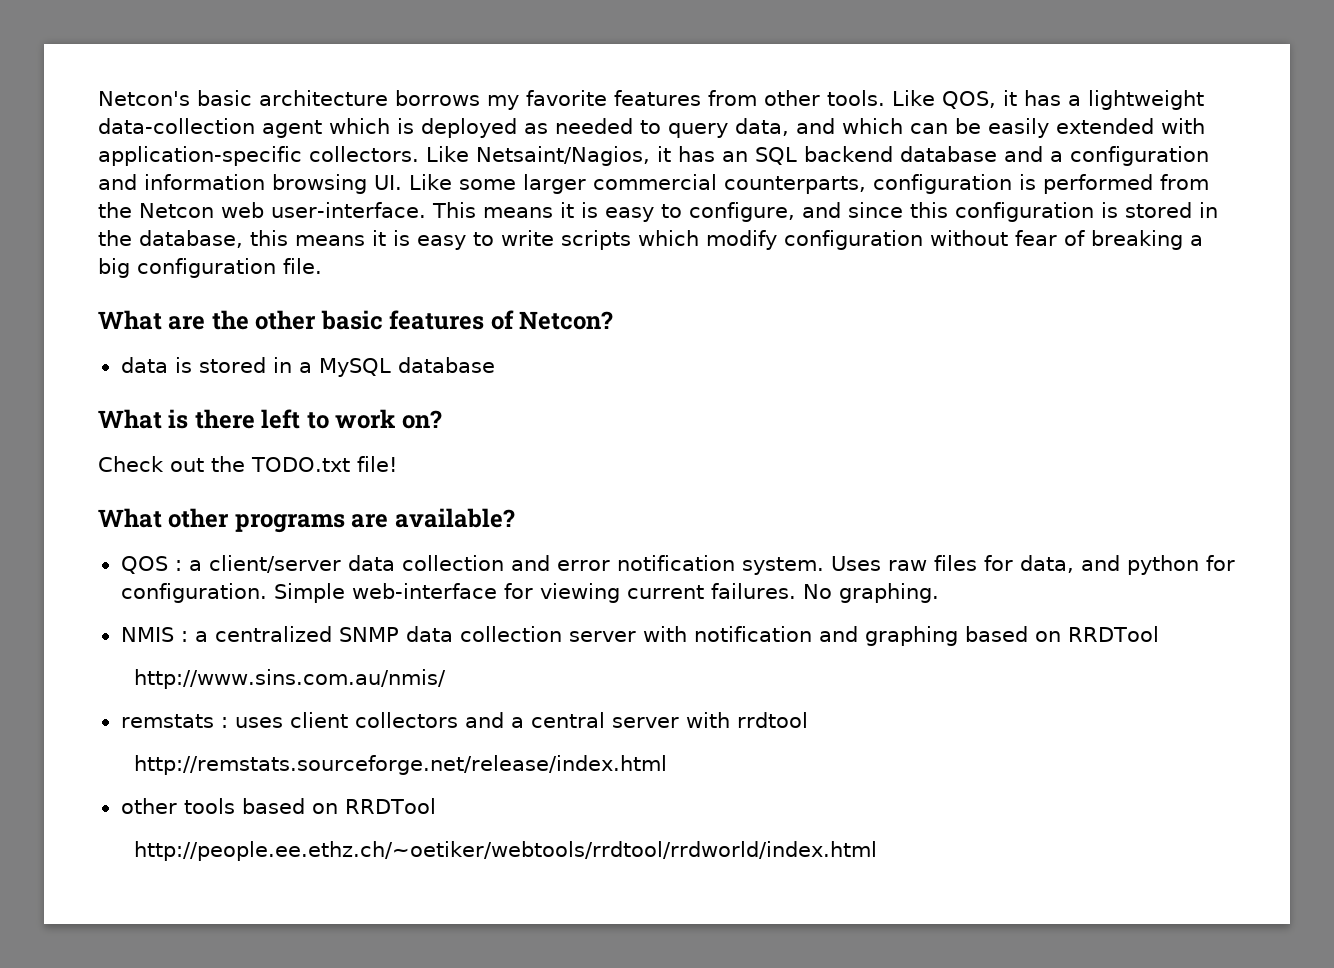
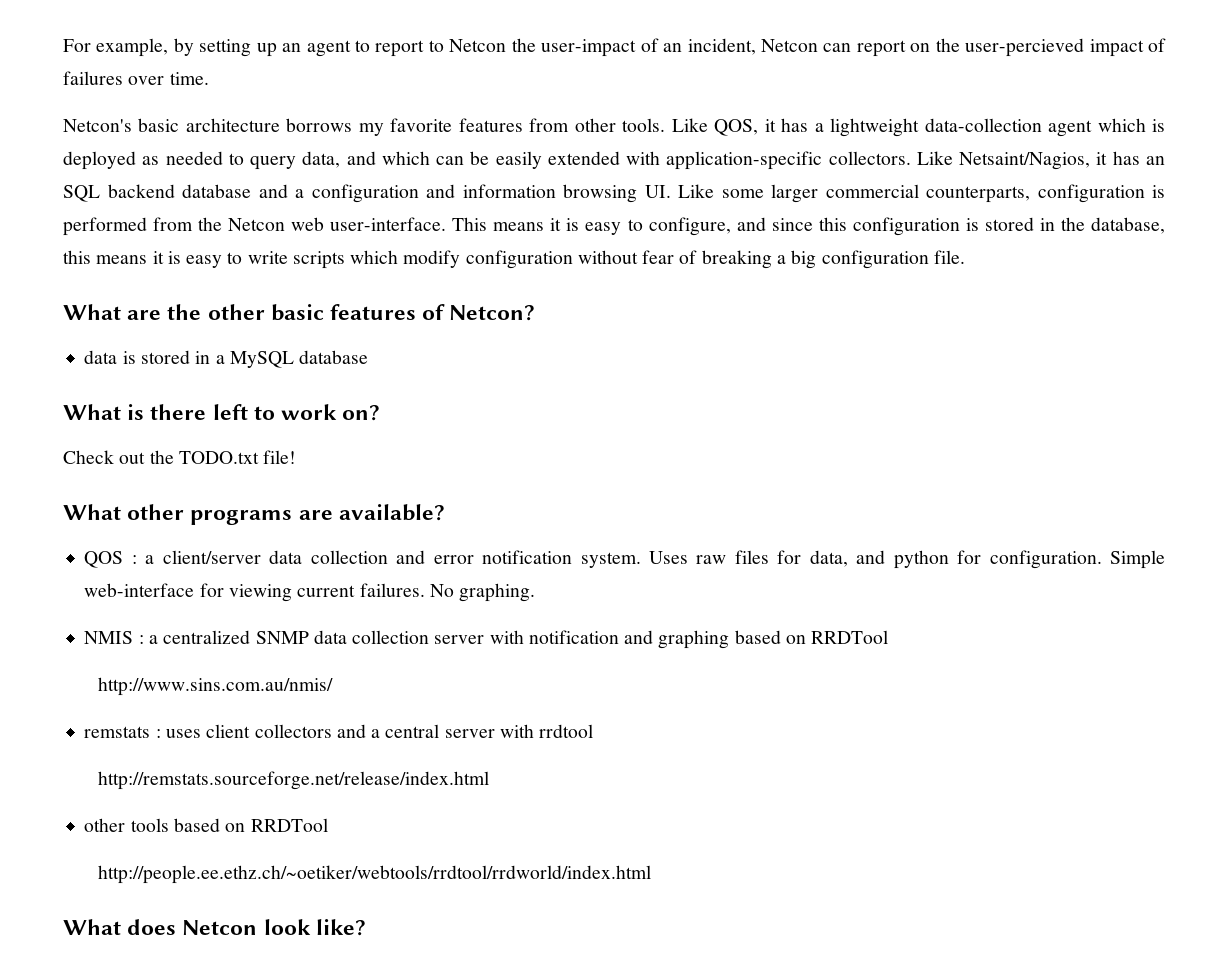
(98, 98) none -> [63,38,1166,57] [63,71,209,85] For example, by setting up an agent to report to Netcon the user-impact of an incident, Netcon can report on the user-percieved impact of failures over time. //
(878, 851) none -> [63,919,366,936] // What does Netcon look like?

